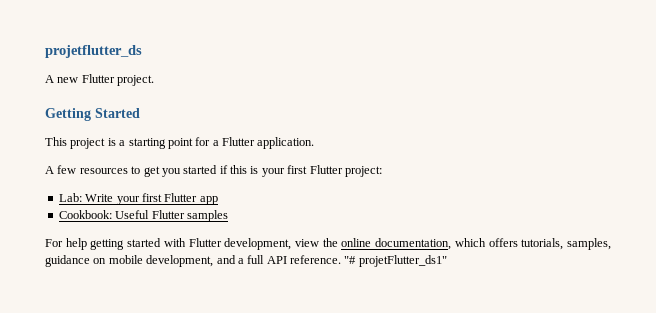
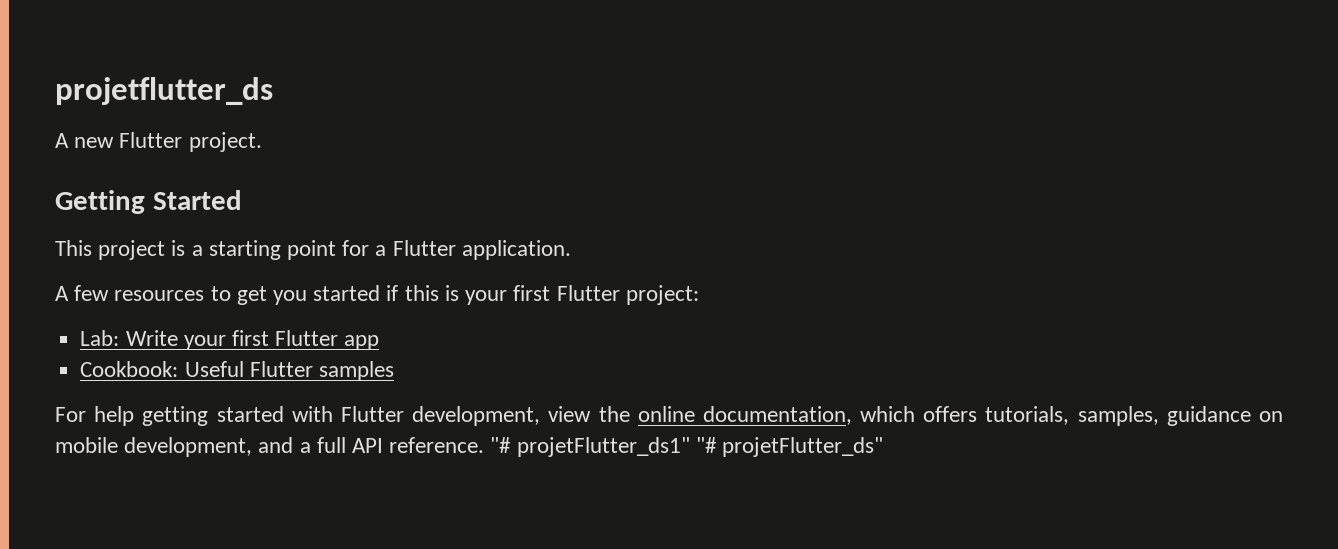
(447, 261) none -> [695,437,884,457] "# projetFlutter_ds"

